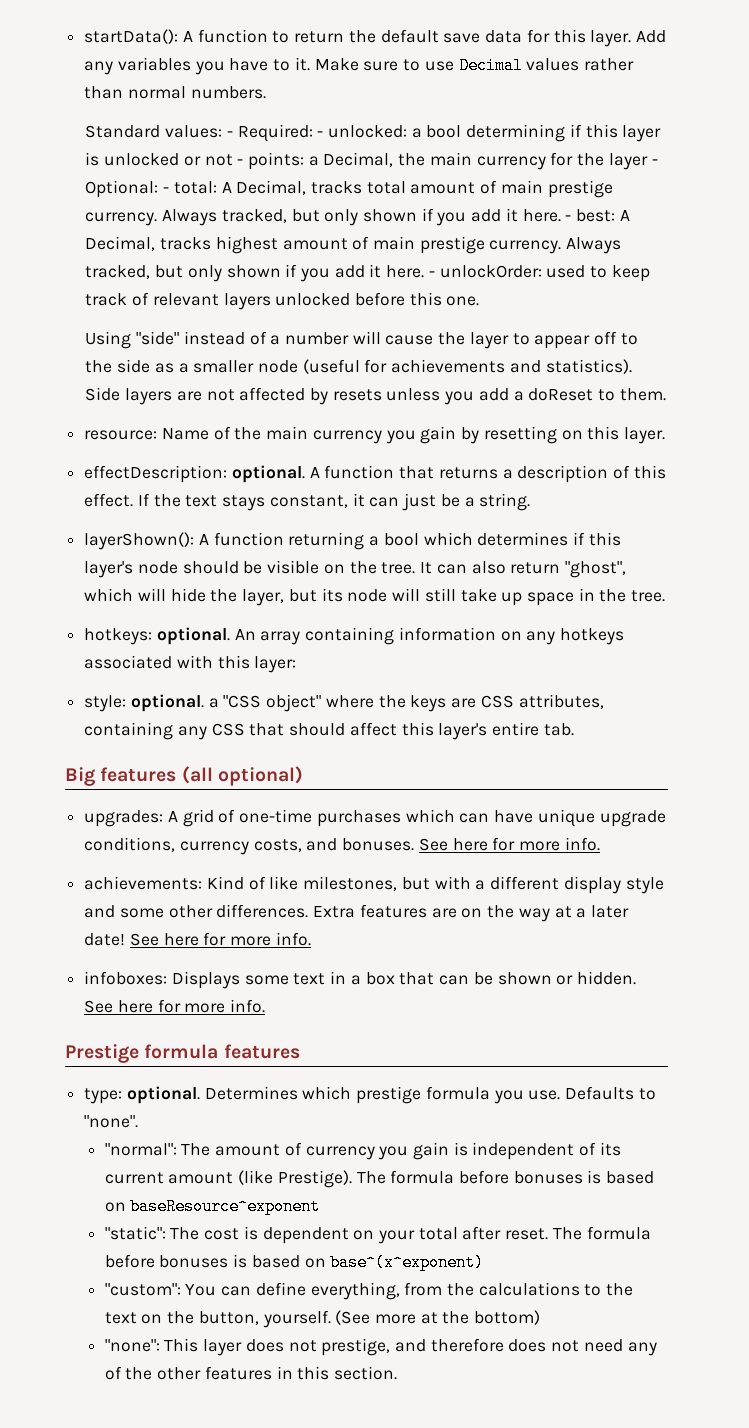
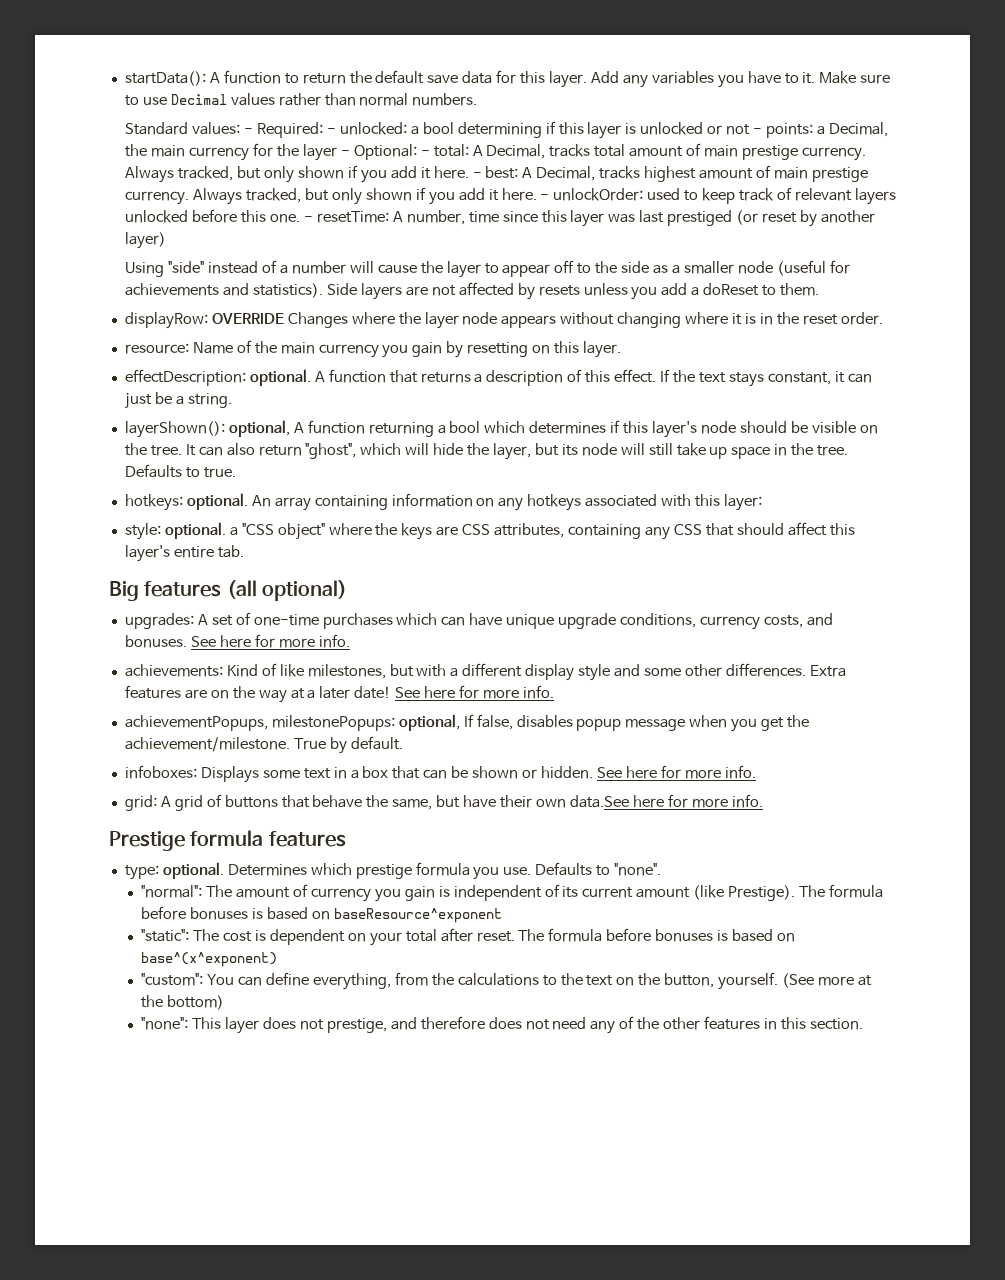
(480, 301) none -> [304,210,875,227] [125,232,167,249] - resetTime: A number, time since this layer was last prestiged (or reset by another layer)
(666, 394) none -> [124,312,883,329] // displayRow: OVERRIDE Changes where the layer node appears without changing where it is in the reset order.
(195, 541) none -> [228,420,290,437] optional,
(666, 596) none -> [124,464,236,478] Defaults to true.
[182,809,214,827] grid -> [211,615,233,626] set
(311, 939) none -> [124,714,810,732] [124,736,403,754] // achievementPopups, milestonePopups: optional, If false, disables popup message when you get the achievement/milestone. True by default.
(266, 1006) none -> [124,794,763,811] // grid: A grid of buttons that behave the same, but have their own data.See here for more info.

